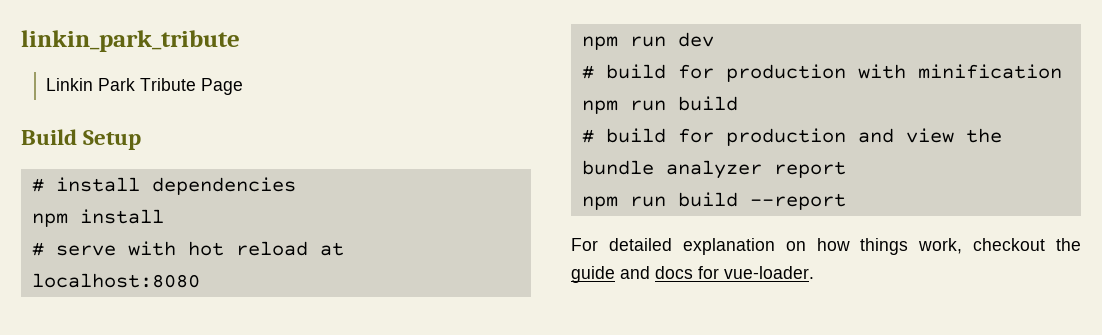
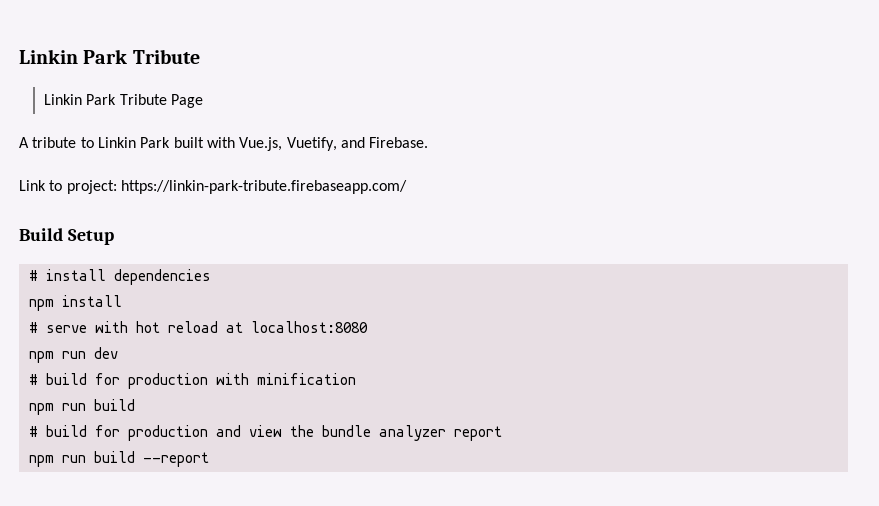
[21,30,240,52] linkin_park_tribute -> [19,49,200,64] Linkin Park Tribute
(243, 86) none -> [19,137,429,151] [19,180,407,194] // A tribute to Linkin Park built with Vue.js, Vuetify, and Firebase. // Link to project: https://linkin-park-tribute.firebaseapp.com/
[571,238,1081,255] [571,266,814,283] // For detailed explanation on how things work, checkout the guide and docs for vue-loader. -> (209, 459) none

